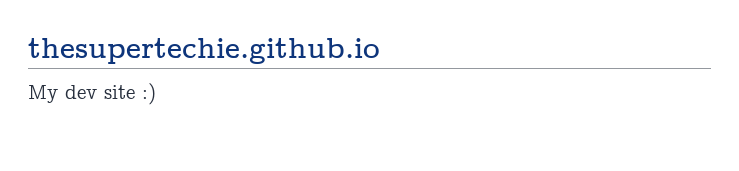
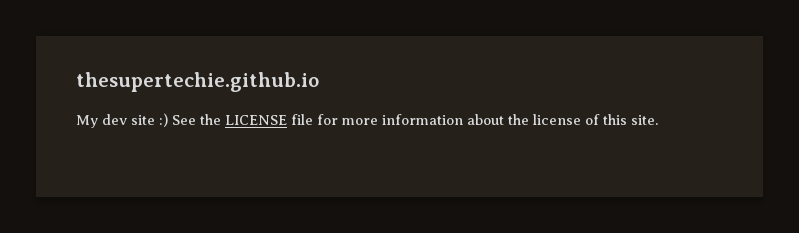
(156, 94) none -> [172,114,658,125] See the LICENSE file for more information about the license of this site.

